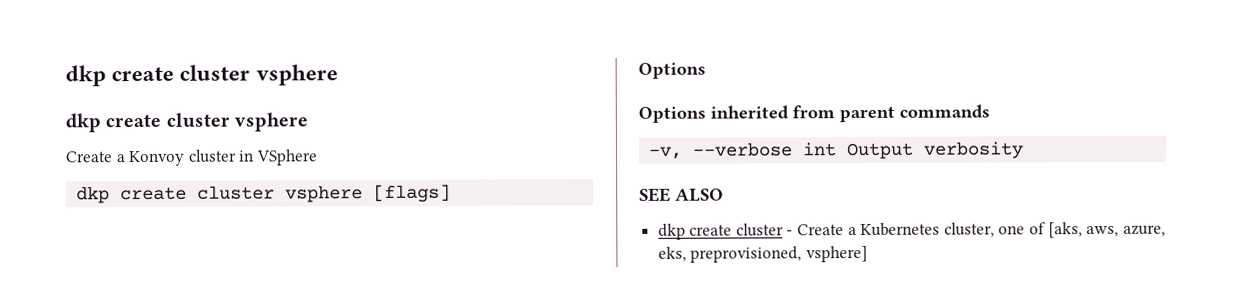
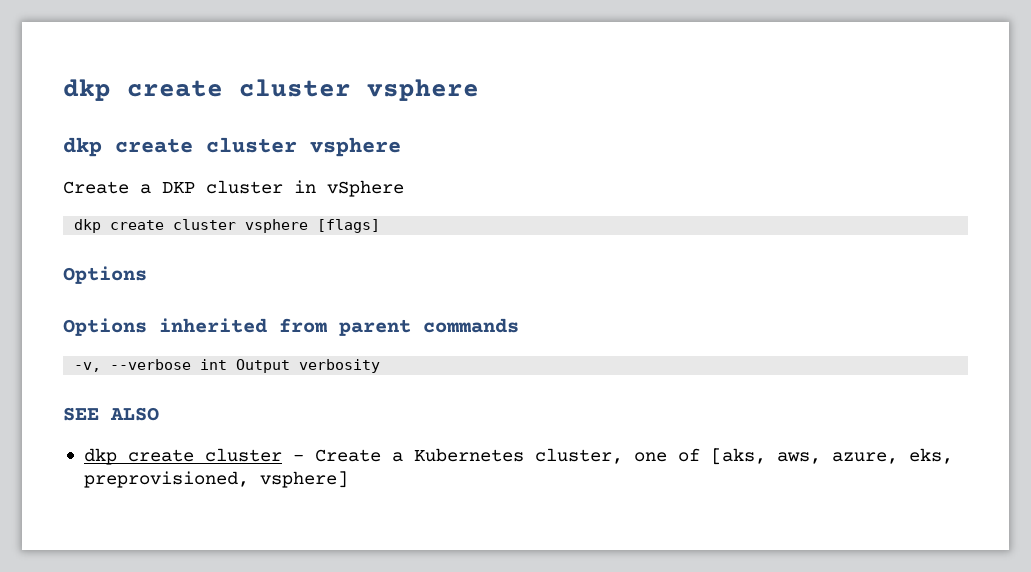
[128,150,186,167] Konvoy -> [162,182,195,193] DKP
[255,149,318,166] VSphere -> [327,180,404,197] vSphere

